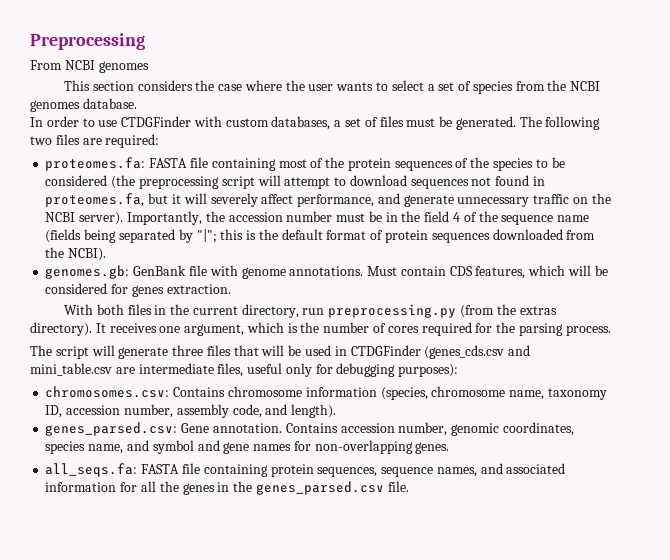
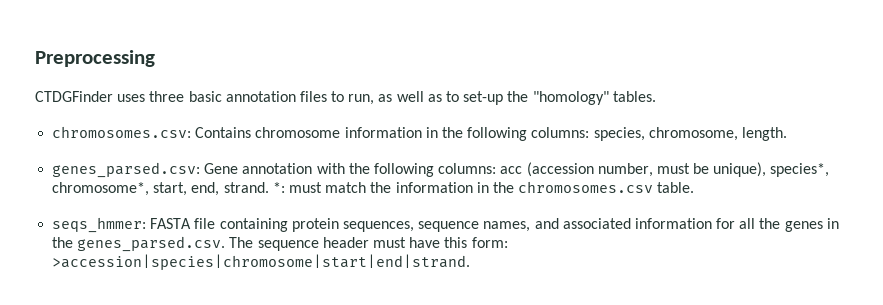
[30,60,149,73] [63,80,601,94] [30,98,137,112] [30,116,601,130] [30,134,160,148] [45,157,565,171] [45,175,545,189] [45,193,611,207] [45,211,590,225] [45,229,596,243] [45,247,107,261] [45,265,608,279] [45,283,231,297] [63,304,557,318] [30,322,611,336] [30,345,531,359] [30,363,459,377] [45,386,607,400] [45,404,337,418] [45,422,574,436] [45,440,450,454] [45,463,138,477] From NCBI genomes // This section considers the case where the user wants to select a set of species from the NCBI genomes database. // In order to use CTDGFinder with custom databases, a set of files must be generated. The following two files are required: // proteomes.fa: FASTA file containing most of the protein sequences of the species to be considered (the preprocessing script will attempt to download sequences not found in proteomes.fa, but it will severely affect performance, and generate unnecessary traffic on the NCBI server). Importantly, the accession number must be in the field 4 of the sequence name (fields being separated by "|"; this is the default format of protein sequences downloaded from the NCBI). // genomes.gb: GenBank file with genome annotations. Must contain CDS features, which will be considered for genes extraction. // With both files in the current directory, run preprocessing.py (from the extras directory). It receives one argument, which is the number of cores required for the parsing process. // The script will generate three files that will be used in CTDGFinder (genes_cds.csv and mini_table.csv are intermediate files, useful only for debugging purposes): // chromosomes.csv: Contains chromosome information (species, chromosome name, taxonomy ID, accession number, assembly code, and length). // genes_parsed.csv: Gene annotation. Contains accession number, genomic coordinates, species name, and symbol and gene names for non-overlapping genes. // all_seqs.fa: -> [35,91,656,105] [52,126,787,141] [52,162,830,178] [52,181,695,196] [52,217,147,233] CTDGFinder uses three basic annotation files to run, as well as to set-up the "homology" tables. // chromosomes.csv: Contains chromosome information in the following columns: species, chromosome, length. // genes_parsed.csv: Gene annotation with the following columns: acc (accession number, must be unique), species*, chromosome*, start, end, strand. *: must match the information in the chromosomes.csv table. // seqs_hmmer:
[255,481,409,495] genes_parsed.csv file. -> [77,236,508,252] [52,254,471,270] genes_parsed.csv. The sequence header must have this form: >accession|species|chromosome|start|end|strand.

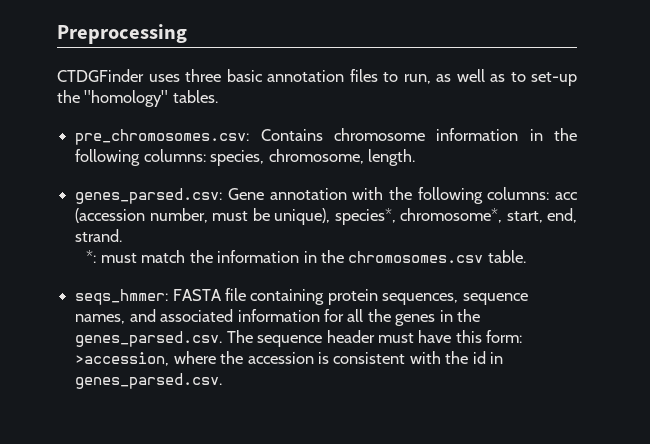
[52,126,192,138] chromosomes.csv: -> [75,129,250,145] pre_chromosomes.csv:
(269, 187) none -> (123, 235) //
[52,254,471,270] >accession|species|chromosome|start|end|strand. -> [75,351,504,366] [75,373,223,389] >accession, where the accession is consistent with the id in genes_parsed.csv.

